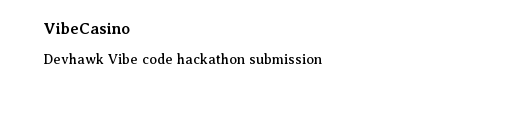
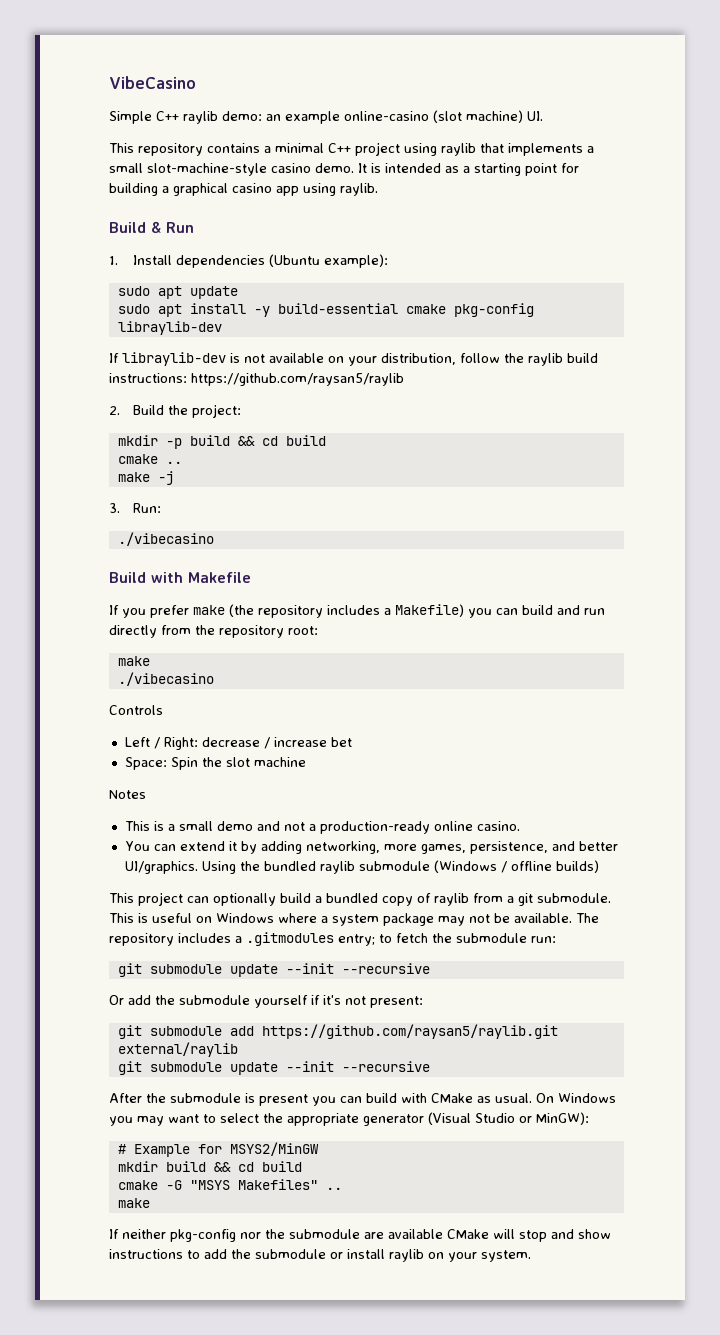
[43,53,322,64] Devhawk Vibe code hackathon submission -> [109,110,543,124] [109,142,594,156] [109,163,579,176] [109,183,378,196] [109,221,194,233] [109,254,389,268] [117,286,238,299] [117,303,534,317] [117,321,222,335] [109,352,598,366] [109,373,404,386] [109,404,242,418] [117,435,326,449] [117,454,182,464] [117,471,174,485] [109,503,162,513] [117,532,214,546] [109,572,251,583] [109,604,605,618] [109,625,318,638] [117,656,150,666] [117,672,214,686] [109,705,163,715] [124,737,352,750] [124,757,306,770] [109,790,146,799] [124,821,520,834] [124,841,618,854] [124,860,599,874] [109,892,611,906] [109,913,599,926] [109,932,556,946] [117,963,430,977] [109,995,423,1008] [117,1024,558,1039] [117,1042,238,1057] [117,1061,430,1075] [109,1093,616,1106] [109,1112,589,1126] [117,1142,319,1157] [117,1161,302,1172] [117,1179,342,1190] [117,1198,150,1208] [109,1229,611,1242] [109,1249,531,1262] Simple C++ raylib demo: an example online-casino (slot machine) UI. // This repository contains a minimal C++ project using raylib that implements a small slot-machine-style casino demo. It is intended as a starting point for building a graphical casino app using raylib. // Build & Run // 1. Install dependencies (Ubuntu example): // sudo apt update // sudo apt install -y build-essential cmake pkg-config libraylib-dev // If libraylib-dev is not available on your distribution, follow the raylib build instructions: https://github.com/raysan5/raylib // 2. Build the project: // mkdir -p build && cd build // cmake .. // make -j // 3. Run: // ./vibecasino // Build with Makefile // If you prefer make (the repository includes a Makefile) you can build and run directly from the repository root: // make // ./vibecasino // Controls // Left / Right: decrease / increase bet // Space: Spin the slot machine // Notes // This is a small demo and not a production-ready online casino. // You can extend it by adding networking, more games, persistence, and better UI/graphics. Using the bundled raylib submodule (Windows / offline builds) // This project can optionally build a bundled copy of raylib from a git submodule. This is useful on Windows where a system package may not be available. The repository includes a .gitmodules entry; to fetch the submodule run: // git submodule update --init --recursive // Or add the submodule yourself if it's not present: // git submodule add https://github.com/raysan5/raylib.git external/raylib // git submodule update --init --recursive // After the submodule is present you can build with CMake as usual. On Windows you may want to select the appropriate generator (Visual Studio or MinGW): // # Example for MSYS2/MinGW // mkdir build && cd build // cmake -G "MSYS Makefiles" .. // make // If neither pkg-config nor the submodule are available CMake will stop and show instructions to add the submodule or install raylib on your system.

